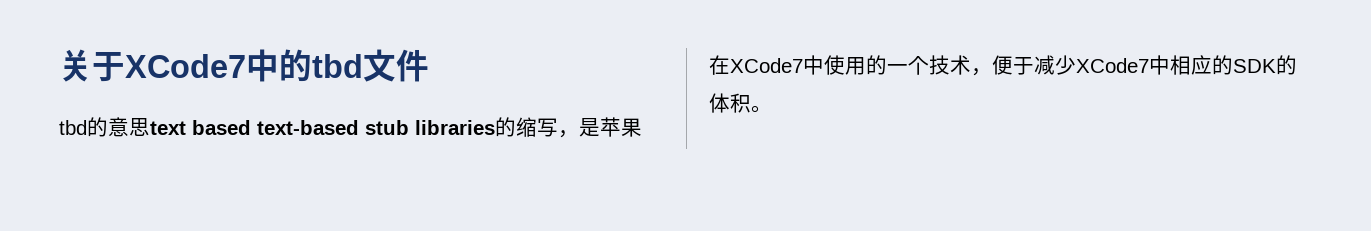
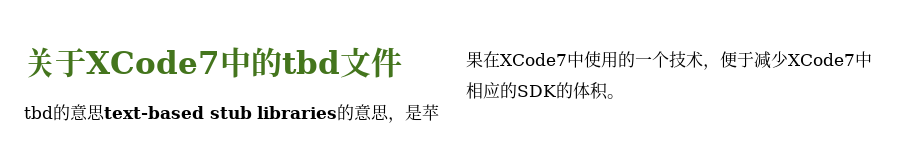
[150,120,251,135] text based -> (105, 112) none
[516,117,558,137] 缩写 -> [354,104,389,121] 意思

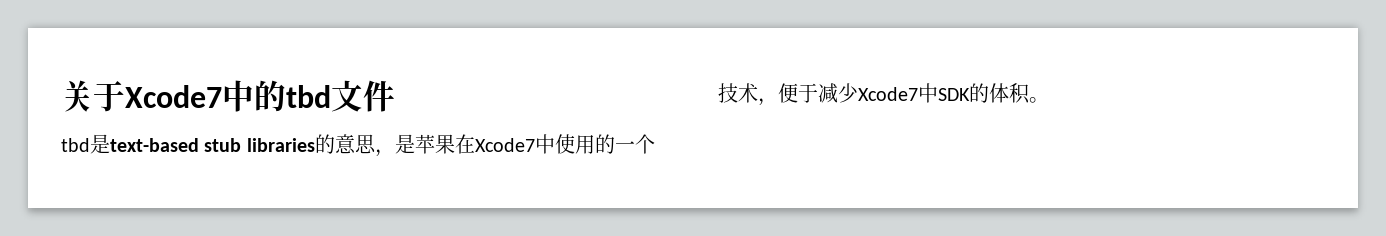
[86,50,220,74] XCode7 -> [125,85,222,108] Xcode7
[53,104,105,121] 的意思 -> [90,134,110,154] 是
[500,53,567,66] XCode7 -> [474,138,535,152] Xcode7
[788,51,872,68] [466,82,517,99] XCode7中相应的 -> [858,83,938,103] Xcode7中

